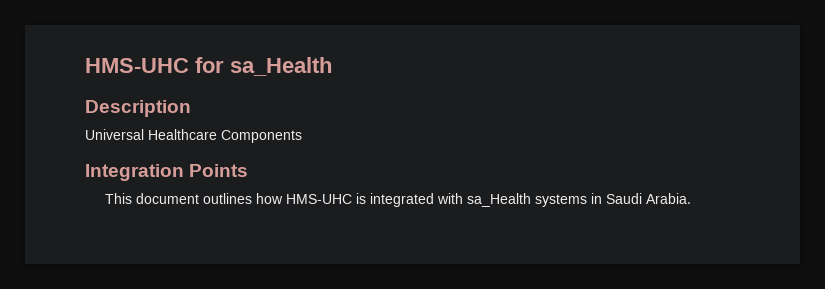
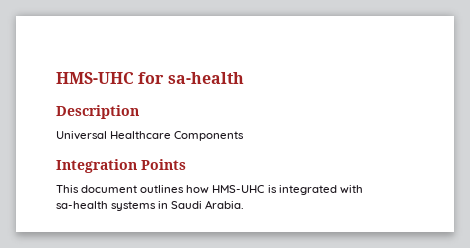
[230,57,332,76] sa_Health -> [167,72,244,84] sa-health
[467,193,532,207] sa_Health -> [56,201,108,209] sa-health

